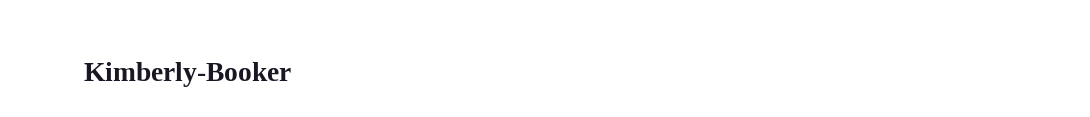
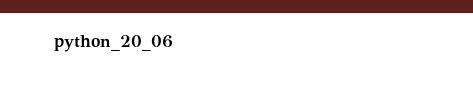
[84,62,291,87] Kimberly-Booker -> [54,35,173,52] python_20_06

